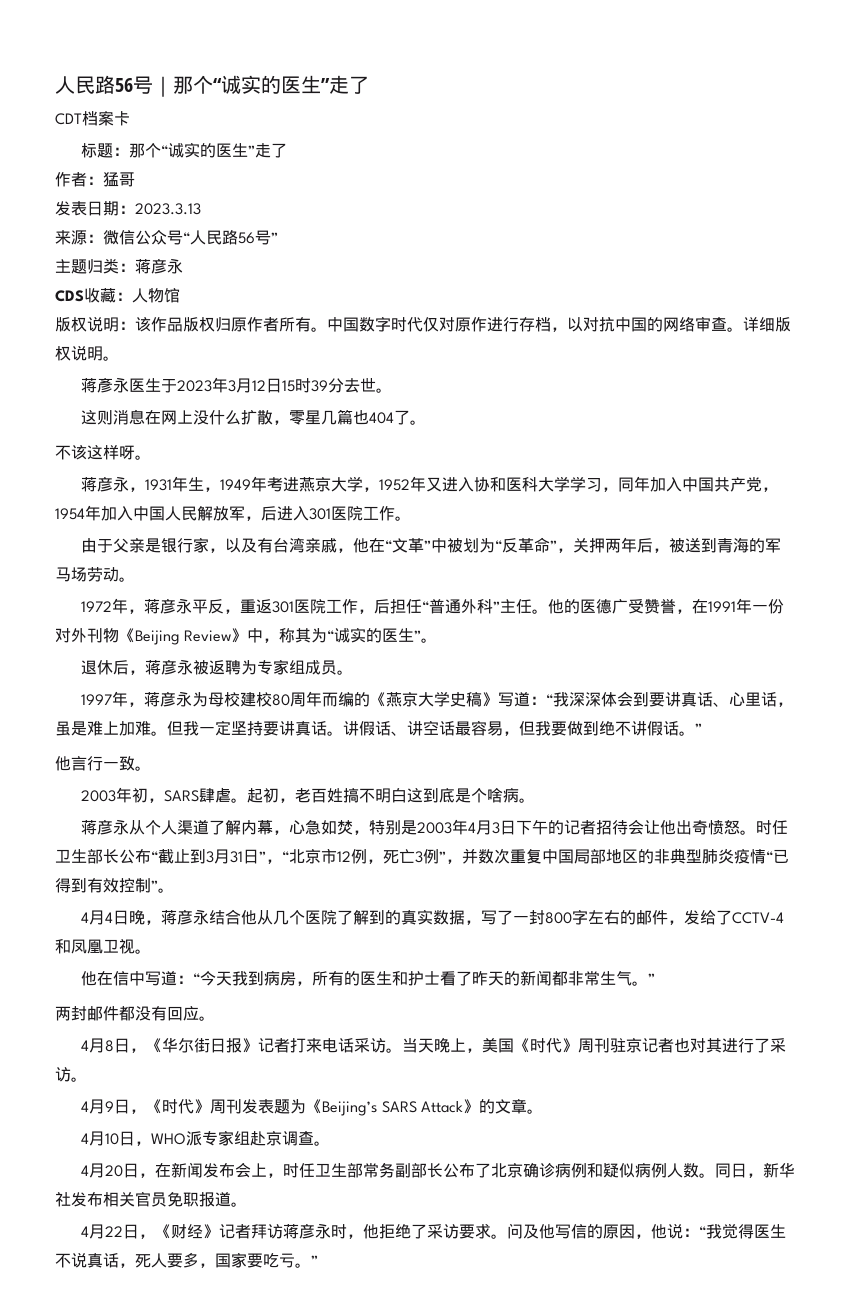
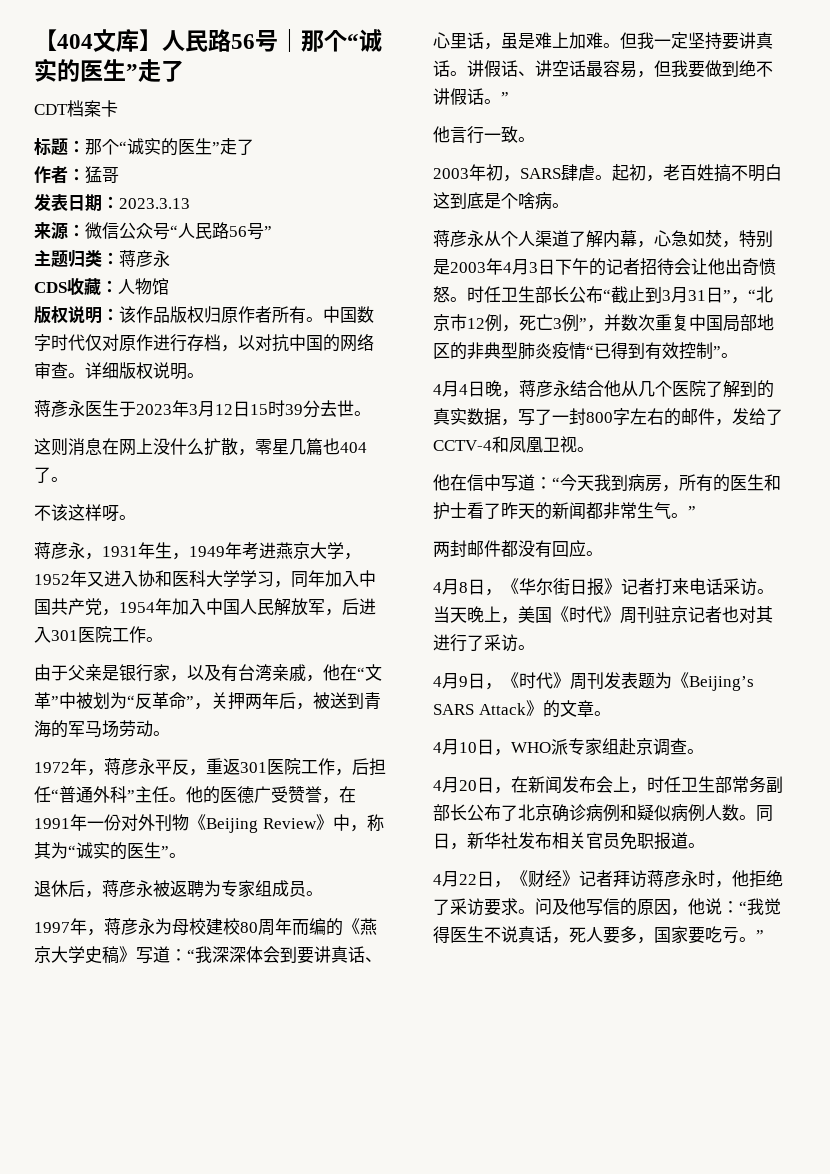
(55, 85) none -> [34,29,162,52] 【404文库】

